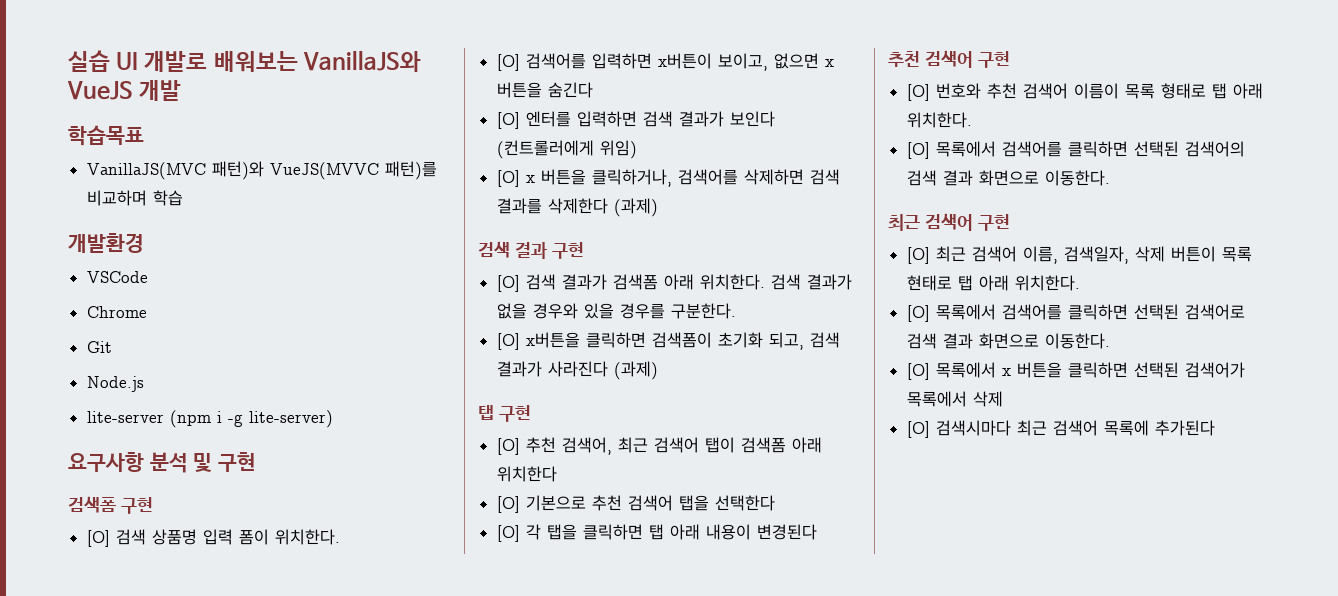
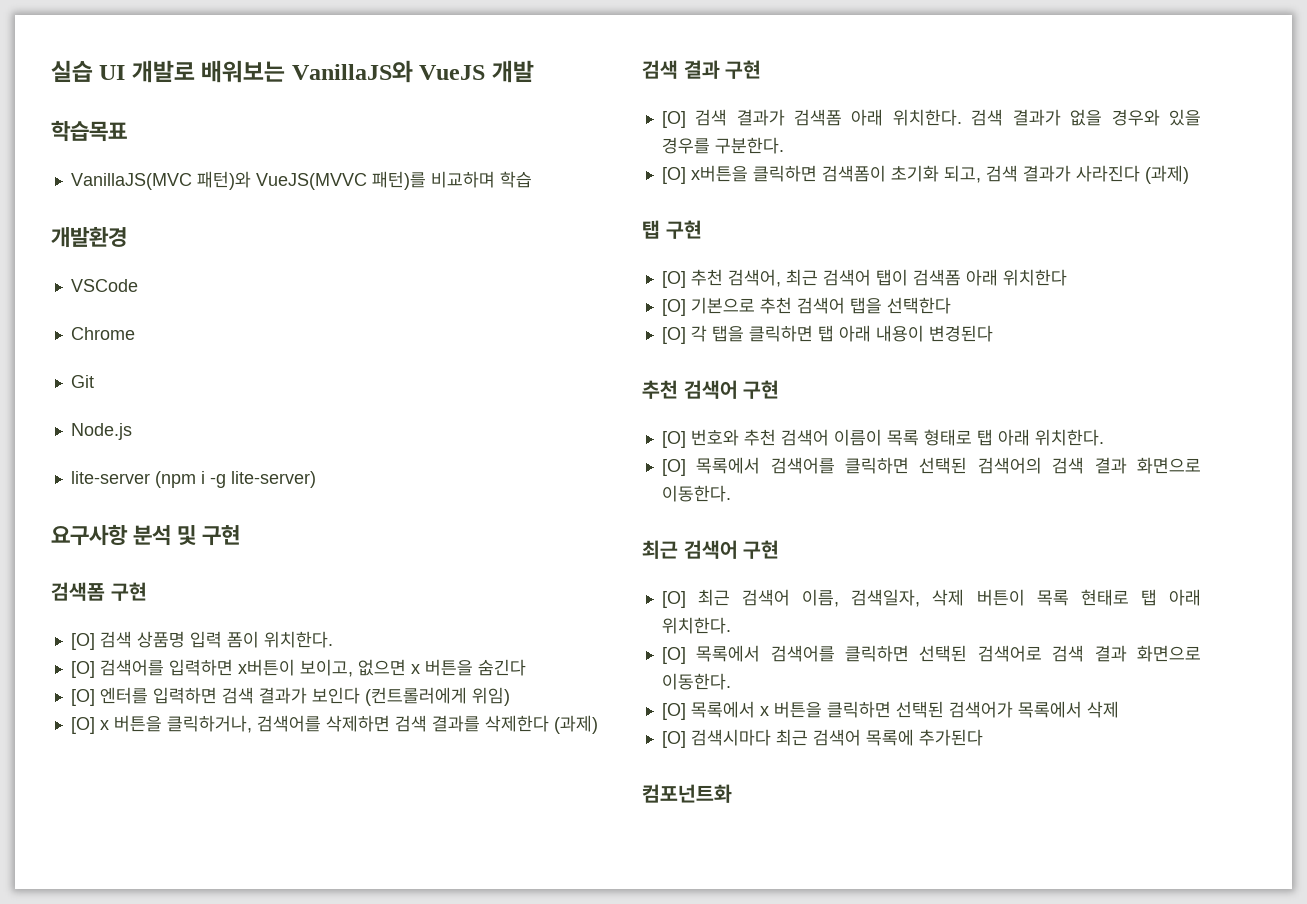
(1215, 428) none -> [642,784,732,803] // 컴포넌트화

